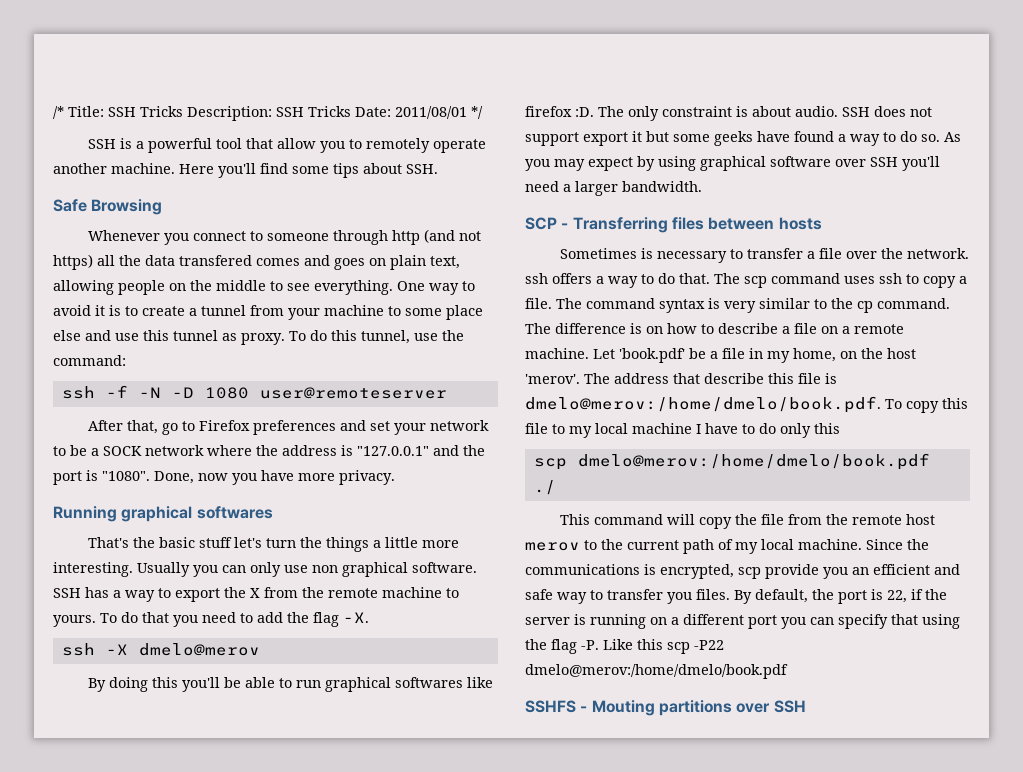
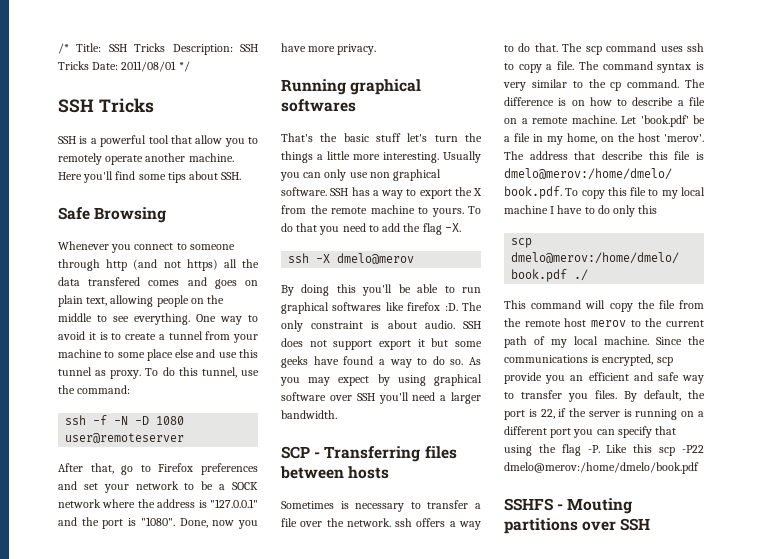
(483, 112) none -> [58,98,154,113] // SSH Tricks

